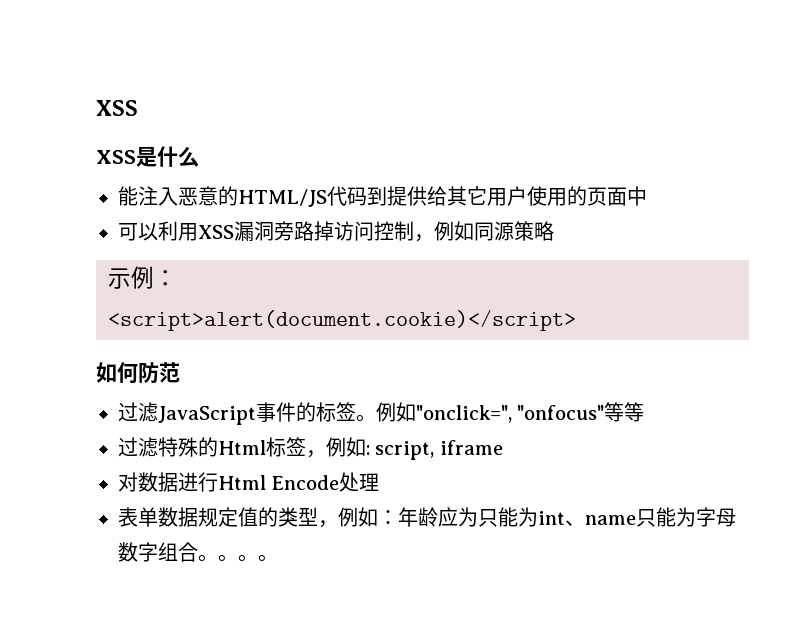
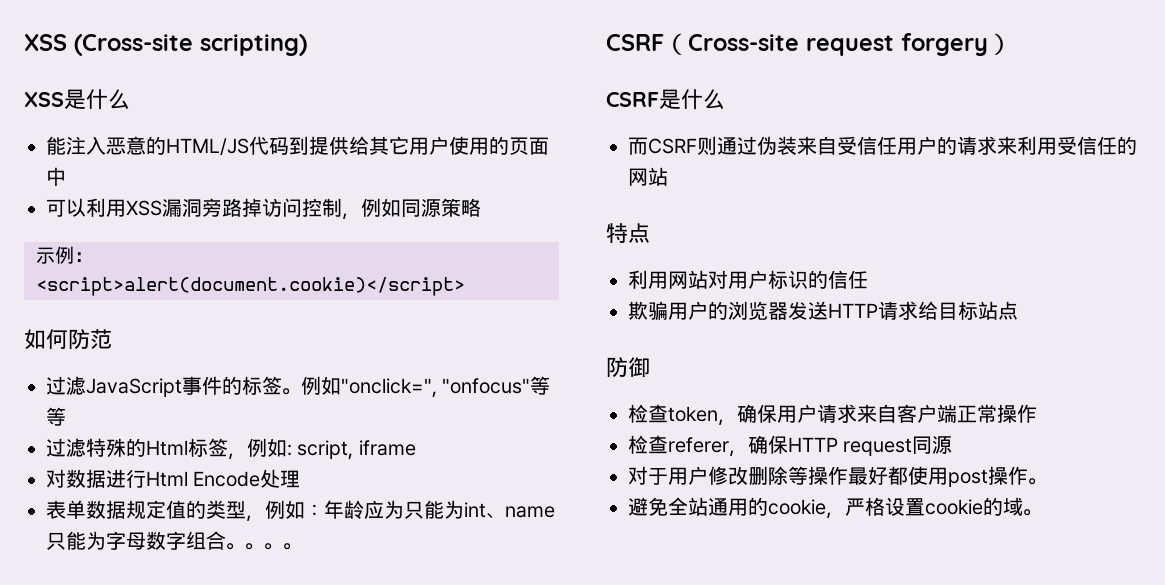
[96,100,138,116] XSS -> [24,34,307,56] XSS (Cross-site scripting)
(278, 558) none -> [606,33,1012,56] [606,89,725,110] [628,136,1137,155] [628,167,668,186] [606,223,650,243] [628,270,868,289] [628,301,1018,320] [606,357,650,378] [628,404,1037,426] [628,435,953,457] [628,466,1047,487] [628,497,1042,519] // CSRF（Cross-site request forgery） // CSRF是什么 // 而CSRF则通过伪装来自受信任用户的请求来利用受信任的网站 // 特点 // 利用网站对用户标识的信任 // 欺骗用户的浏览器发送HTTP请求给目标站点 // 防御 // 检查token，确保用户请求来自客户端正常操作 // 检查referer，确保HTTP request同源 // 对于用户修改删除等操作最好都使用post操作。 // 避免全站通用的cookie，严格设置cookie的域。

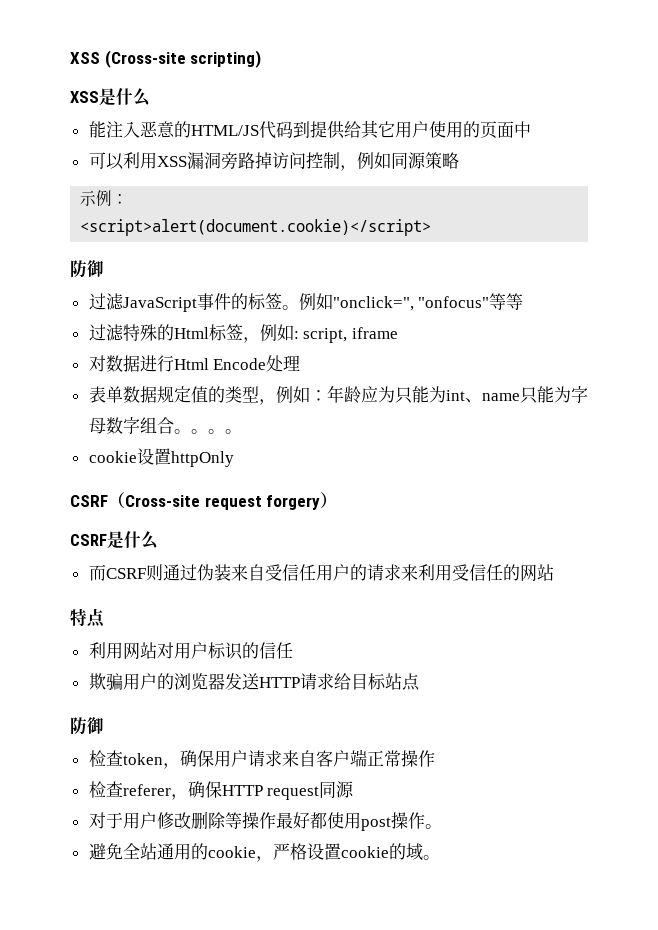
[24,329,112,350] 如何防范 -> [70,260,104,278] 防御
(302, 546) none -> [88,448,234,467] // cookie设置httpOnly

